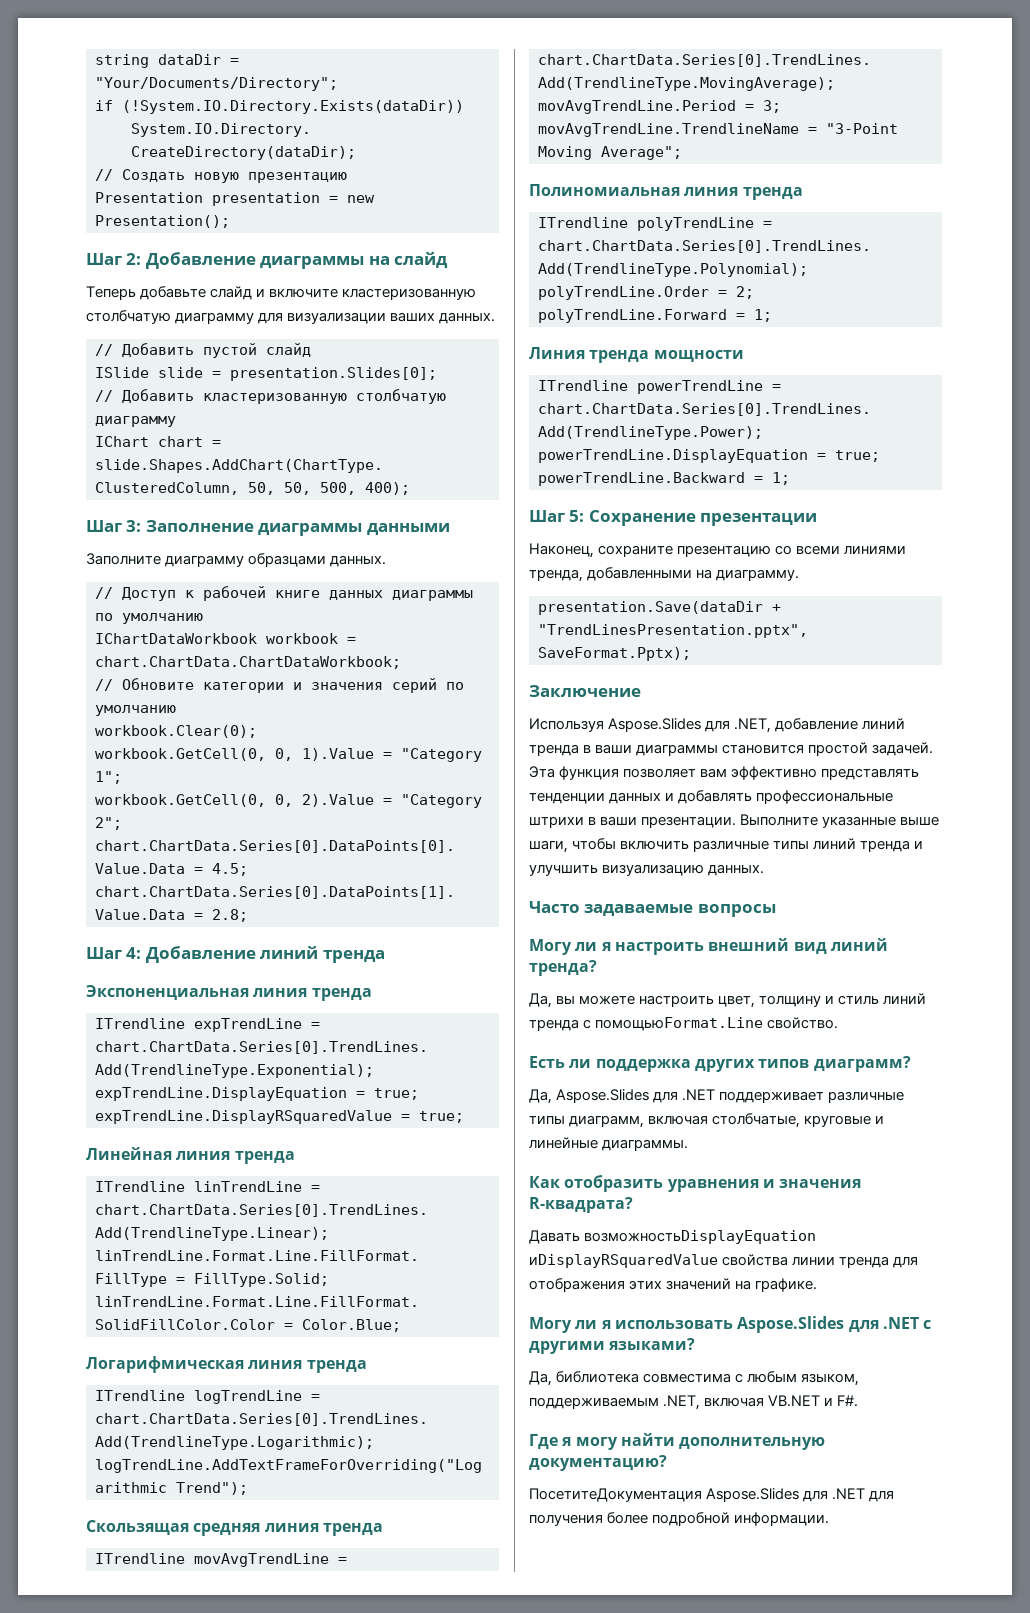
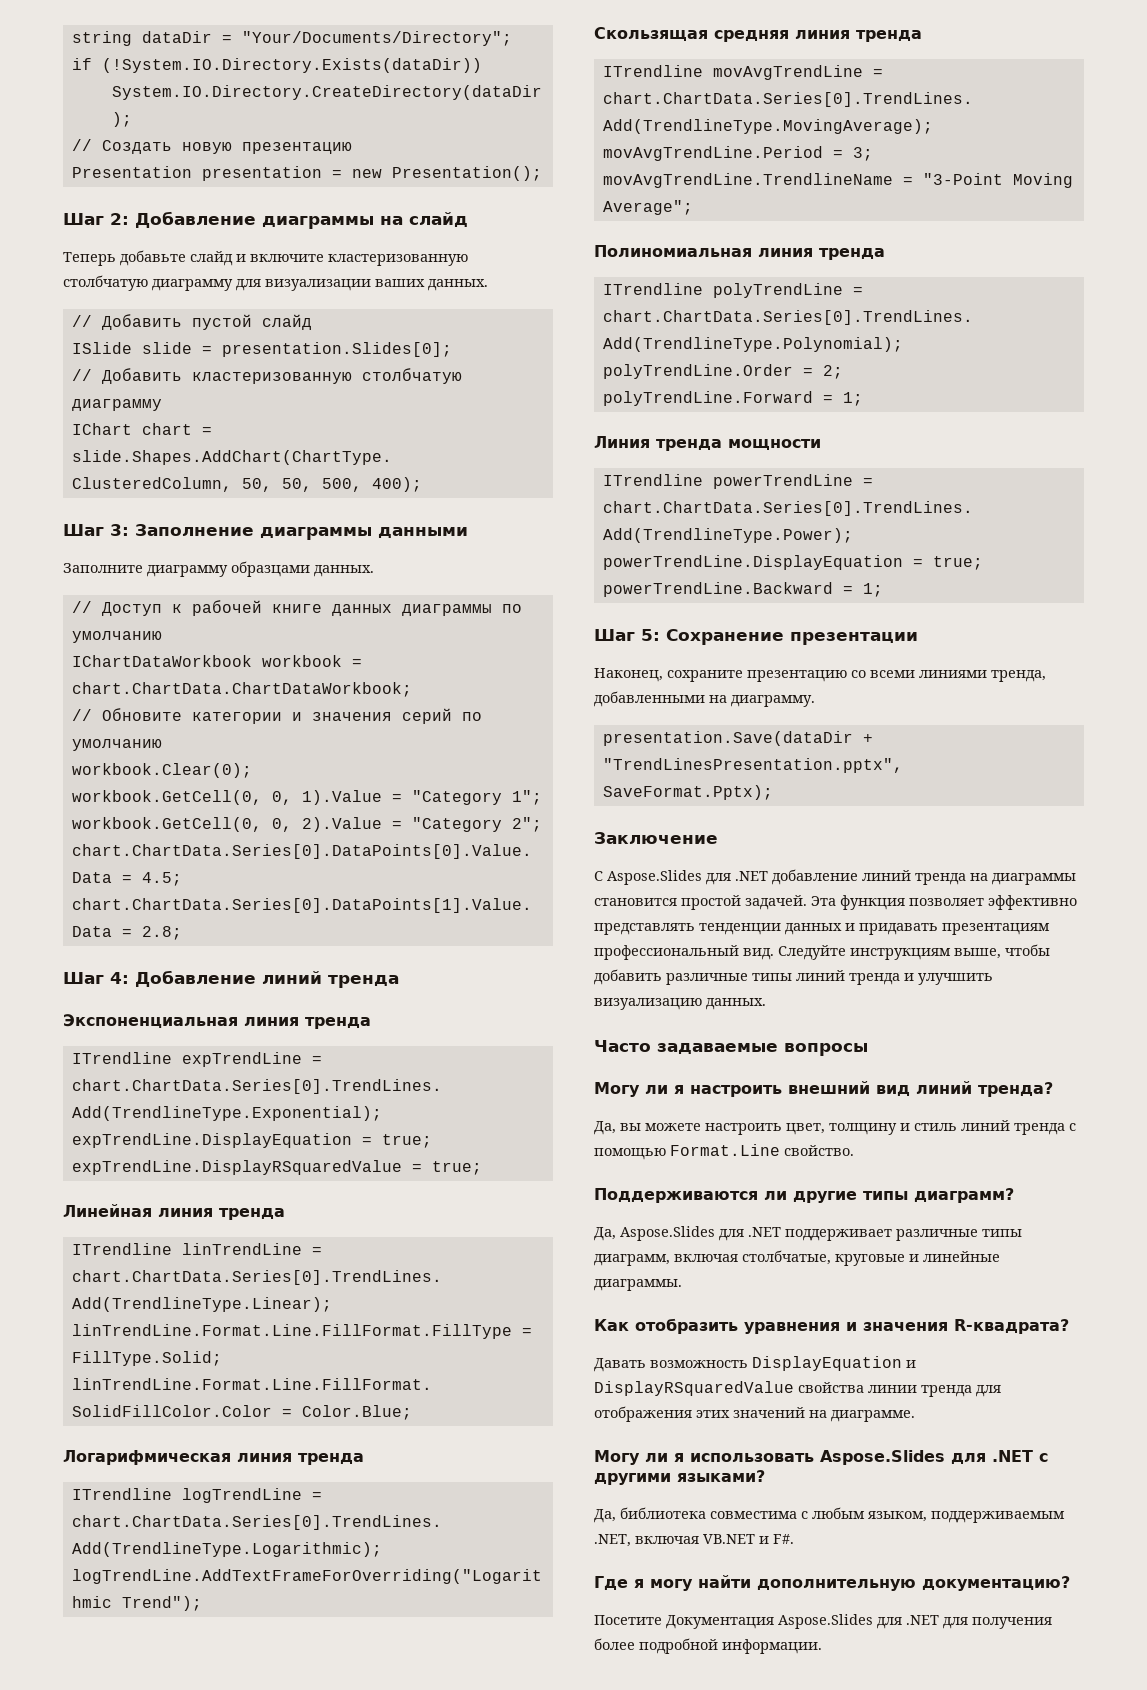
[529,718,772,733] Используя Aspose.Slides для .NET, -> [594,870,768,885] С Aspose.Slides для .NET
[583,744,633,754] в ваши -> [970,873,988,881] на
[700,768,728,778] вам -> (984, 902) none
[678,790,894,804] [529,814,940,828] [529,838,690,853] добавлять профессиональные штрихи в ваши презентации. Выполните указанные выше шаги, чтобы включить -> [859,923,1050,935] [594,944,1050,960] [594,969,662,985] придавать презентациям профессиональный вид. Следуйте инструкциям выше, чтобы добавить
[595,1017,764,1031] помощьюFormat.Line -> [594,1144,780,1160] помощью Format.Line
[529,1056,810,1072] Есть ли поддержка других типов -> [594,1188,908,1203] Поддерживаются ли другие типы
[584,1230,817,1244] [529,1254,718,1268] возможностьDisplayEquation иDisplayRSquaredValue -> [650,1356,916,1371] [594,1381,794,1396] возможность DisplayEquation и DisplayRSquaredValue
[755,1278,818,1292] графике. -> [831,1410,915,1422] диаграмме.
[529,1488,702,1502] ПосетитеДокументация -> [594,1615,774,1629] Посетите Документация

